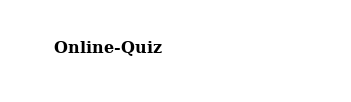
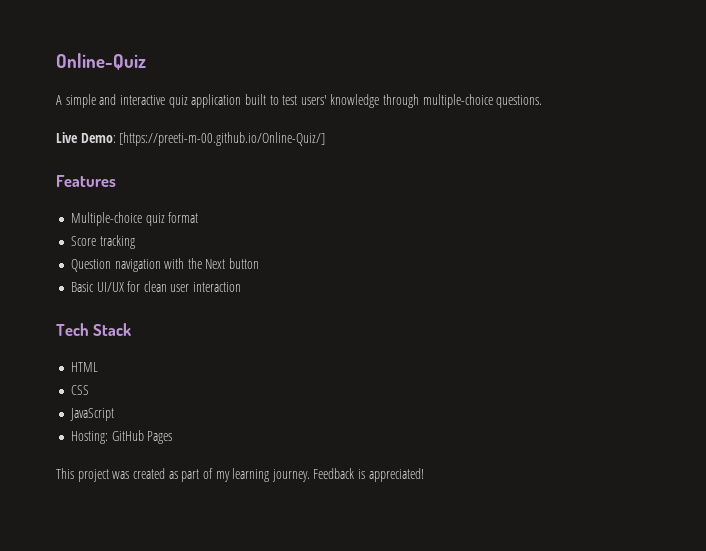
(162, 48) none -> [56,94,543,108] [56,132,326,146] [56,175,116,187] [70,212,199,226] [70,235,135,249] [70,258,260,272] [70,281,242,292] [56,323,132,336] [70,362,98,372] [70,385,89,395] [69,408,114,421] [70,430,173,444] [56,468,424,482] // A simple and interactive quiz application built to test users' knowledge through multiple-choice questions. // Live Demo: [https://preeti-m-00.github.io/Online-Quiz/] // Features // Multiple-choice quiz format // Score tracking // Question navigation with the Next button // Basic UI/UX for clean user interaction // Tech Stack // HTML // CSS // JavaScript // Hosting: GitHub Pages // This project was created as part of my learning journey. Feedback is appreciated!

